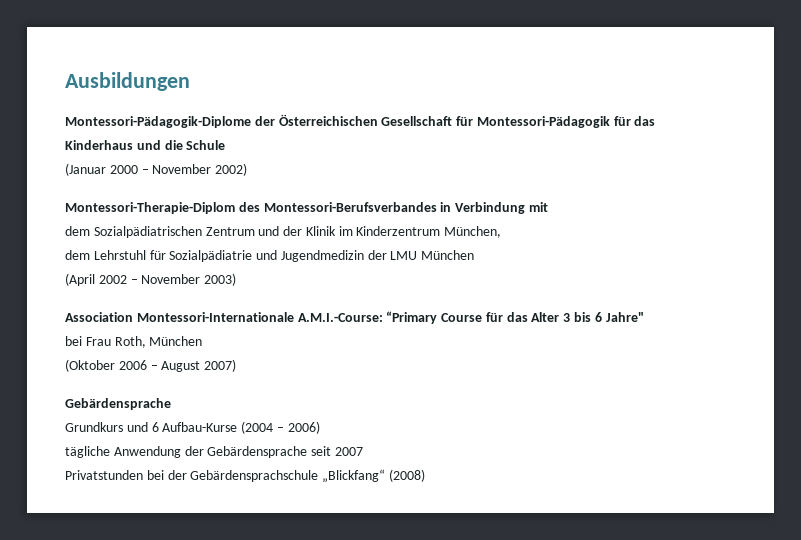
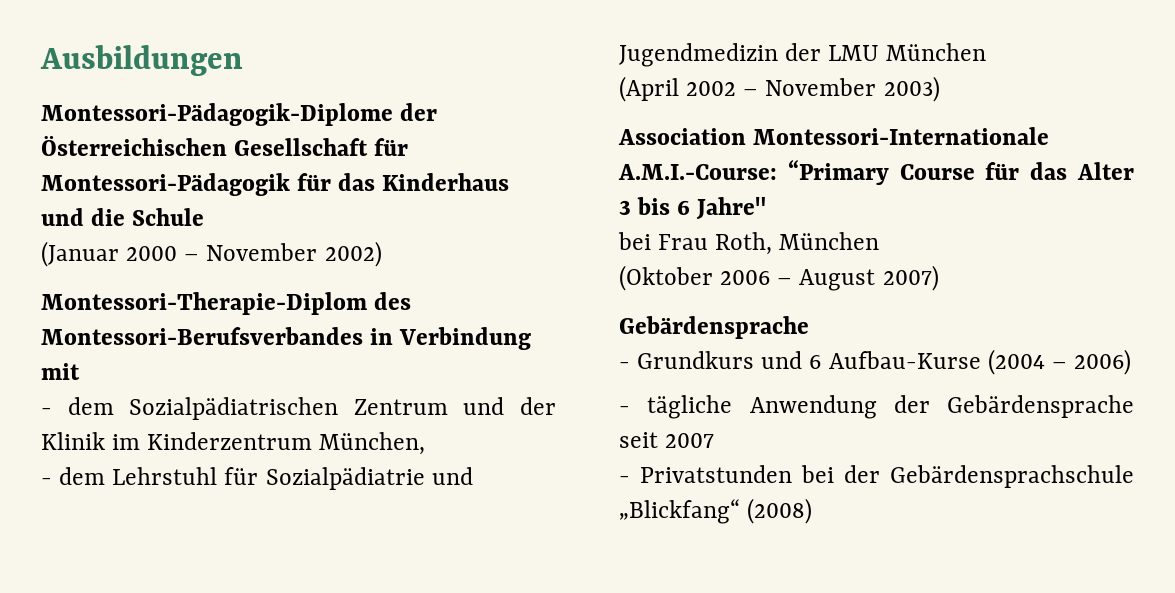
(548, 207) none -> [41,408,52,415] -
(502, 232) none -> [41,478,52,485] -
(171, 404) none -> [619,362,630,369] -
(320, 427) none -> [619,406,630,413] -
(363, 451) none -> [619,476,630,483] -

